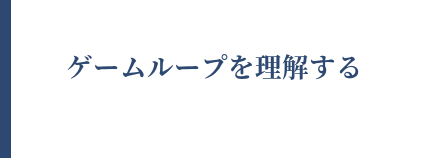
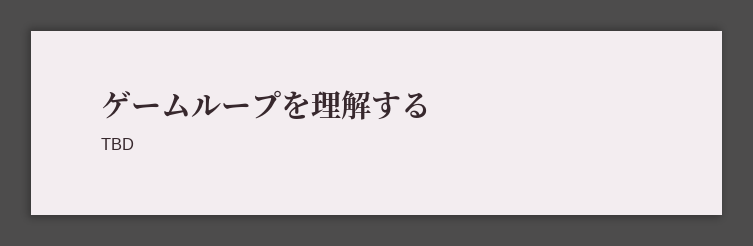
(363, 67) none -> [101,138,134,150] // TBD

